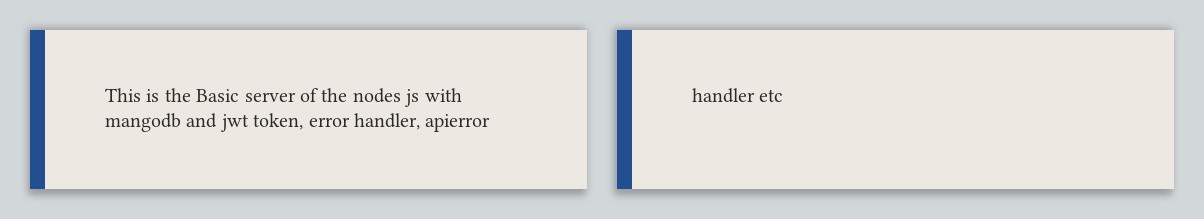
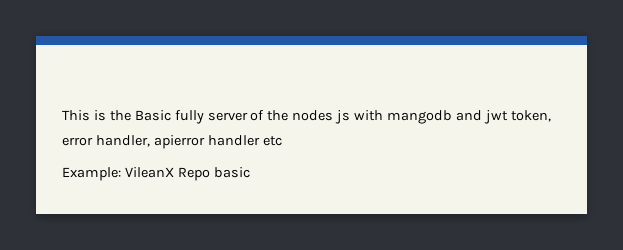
(240, 95) none -> [174,110,204,124] fully
(784, 95) none -> [62,167,250,181] // Example: VileanX Repo basic

